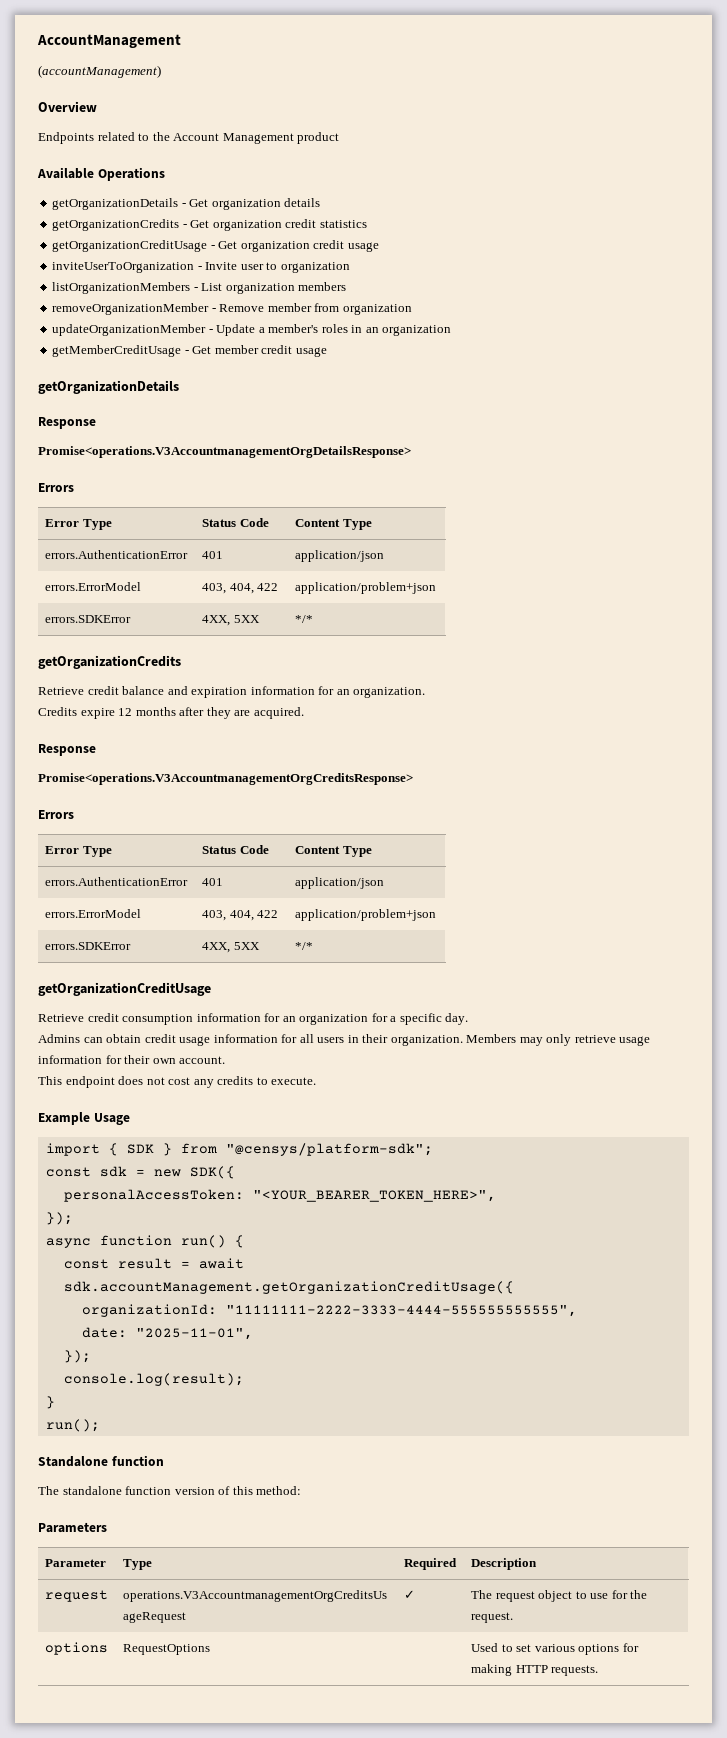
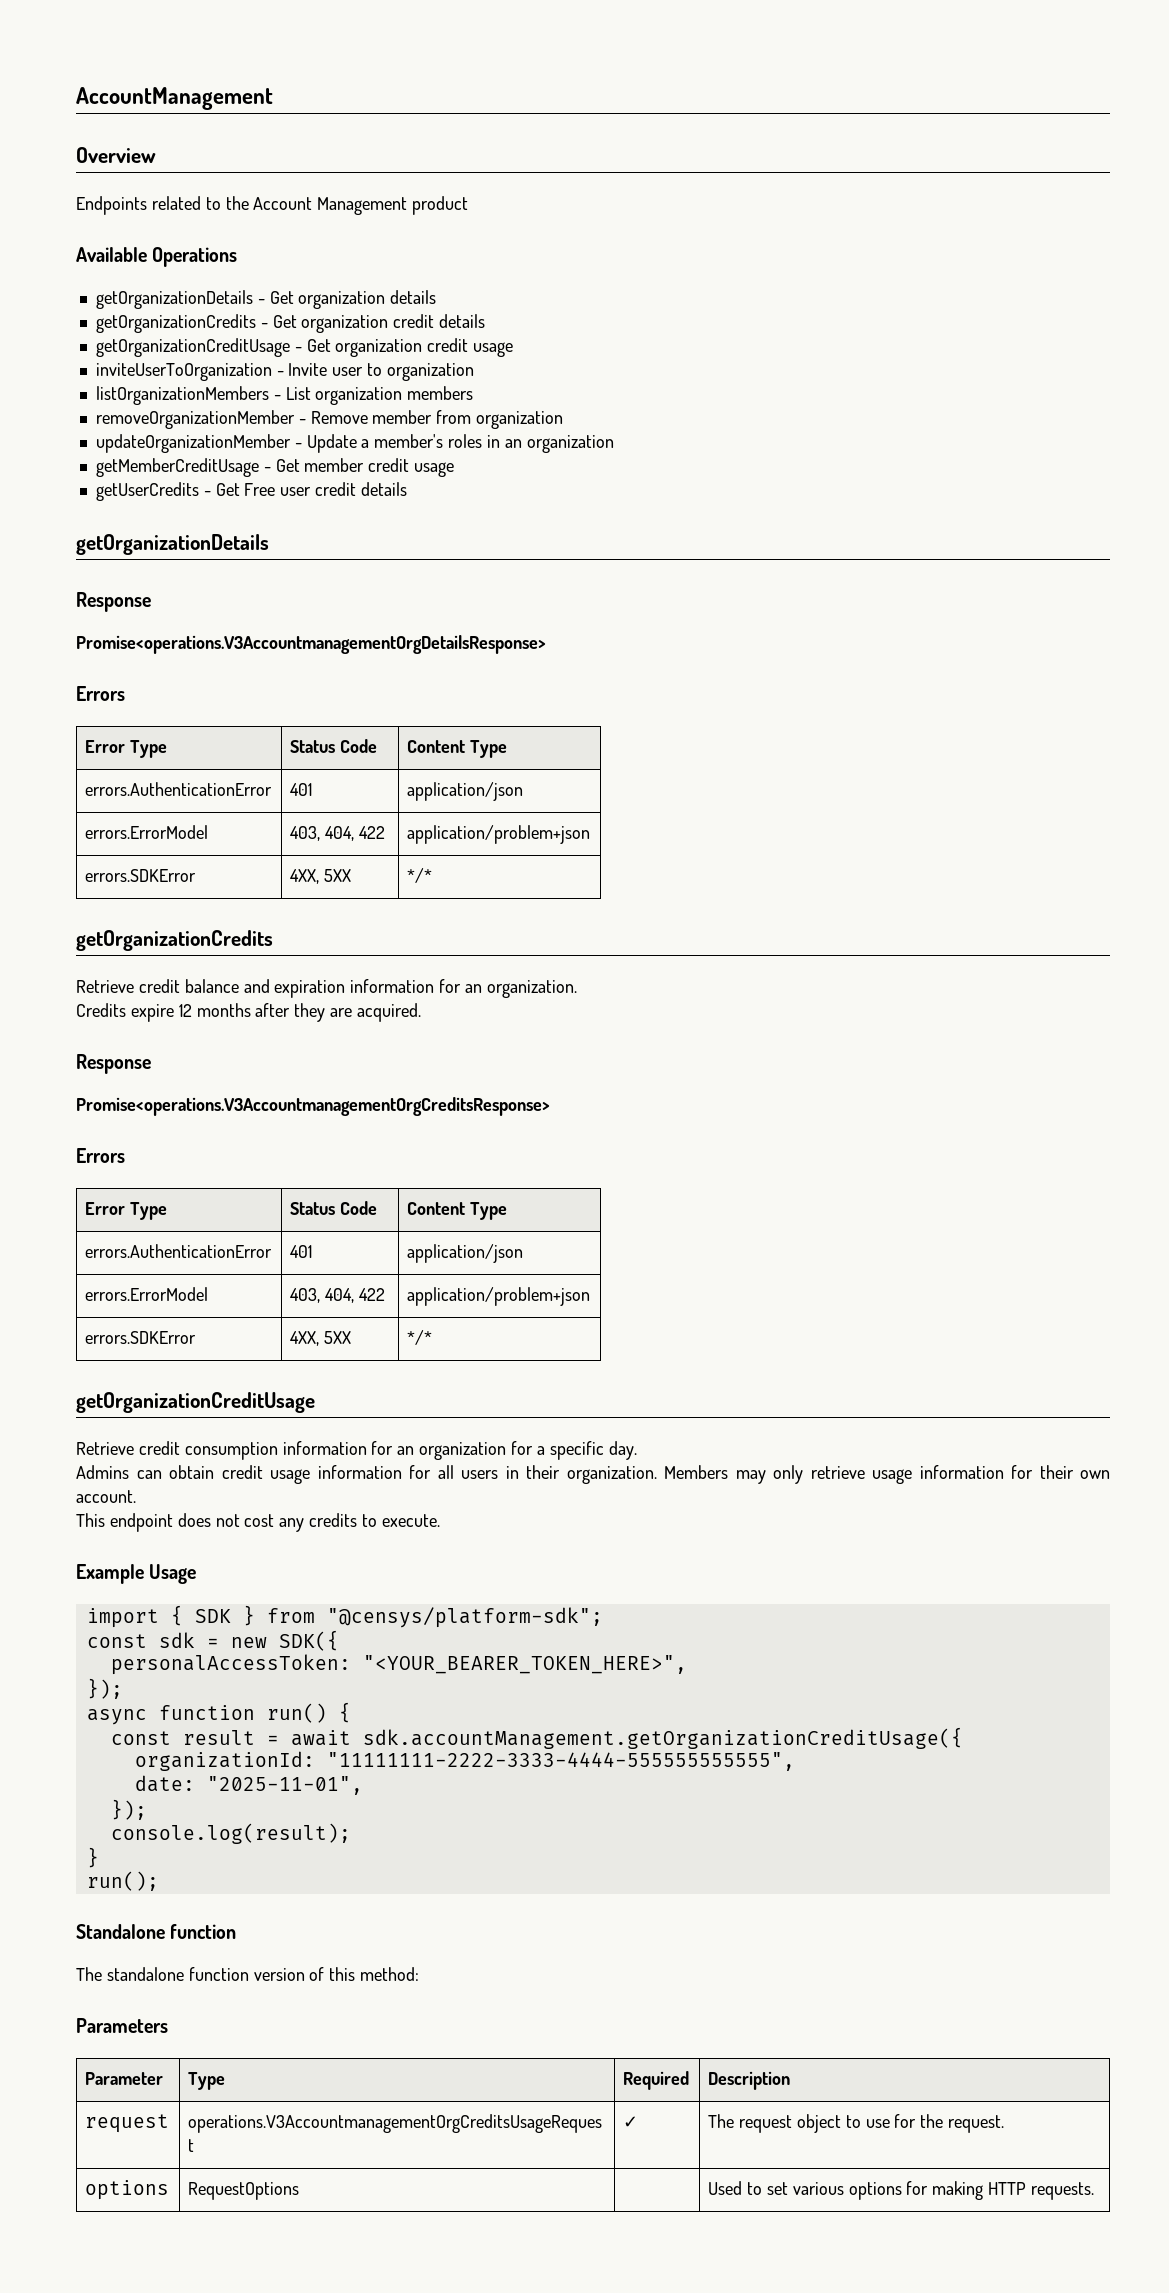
[38,65,161,78] // (accountManagement) -> (273, 98) none
[319,220,367,228] statistics -> [439,314,486,328] details
(327, 352) none -> [95,482,407,501] // getUserCredits - Get Free user credit details

